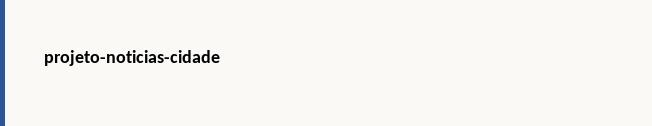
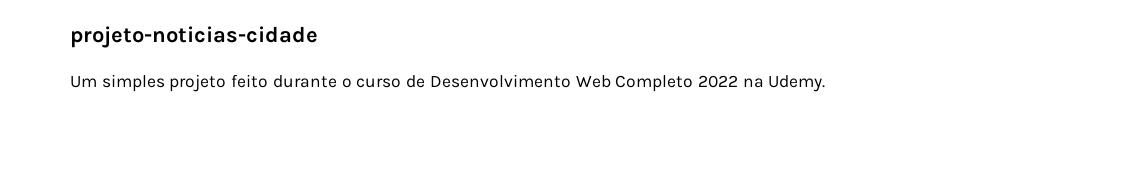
(220, 58) none -> [70,74,826,92] // Um simples projeto feito durante o curso de Desenvolvimento Web Completo 2022 na Udemy.

